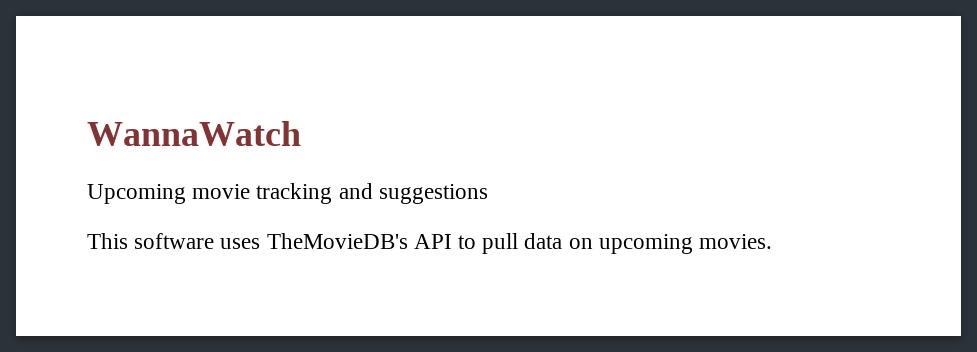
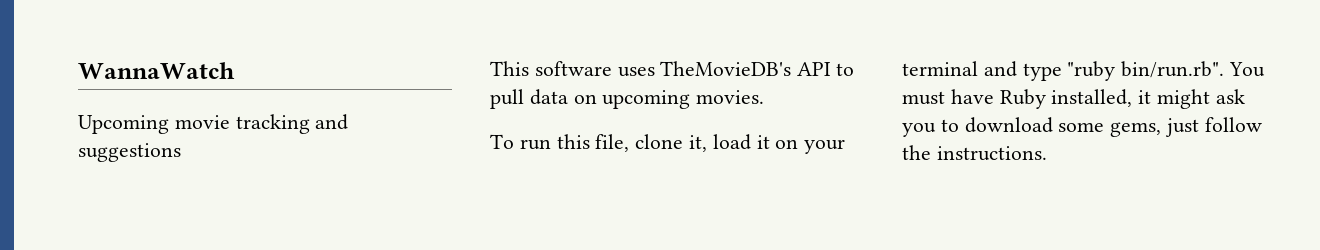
(773, 241) none -> [490,134,846,154] [902,61,1266,81] [902,89,1245,109] [902,117,1262,137] [902,145,1047,161] // To run this file, clone it, load it on your terminal and type "ruby bin/run.rb". You must have Ruby installed, it might ask you to download some gems, just follow the instructions.

